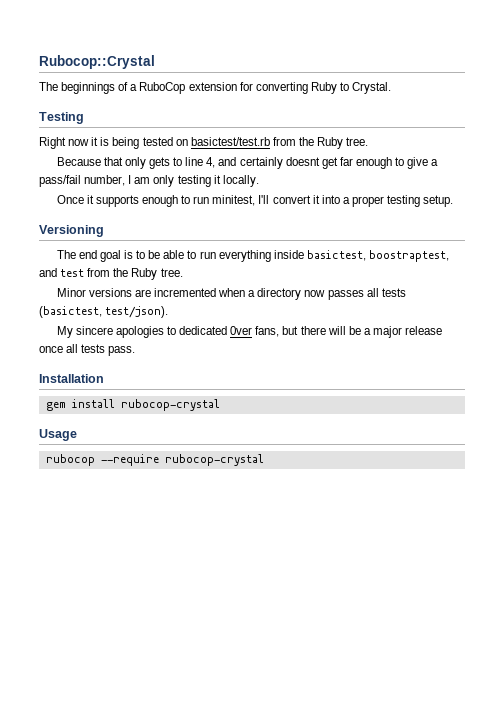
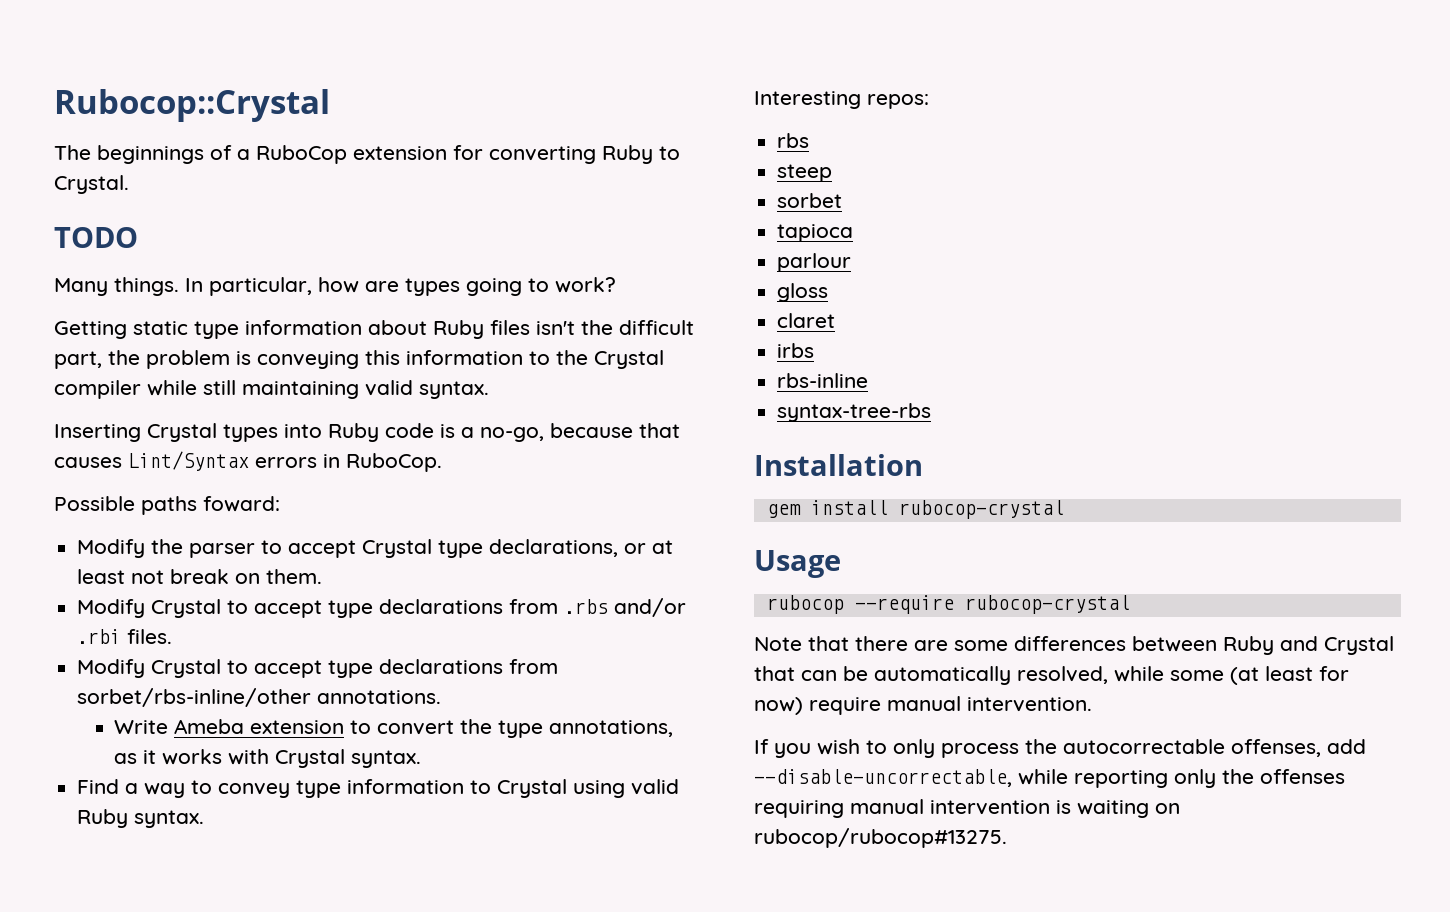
[39,112,84,124] [39,137,369,149] [56,157,439,169] [39,175,259,187] [56,195,454,207] [39,225,104,237] [56,250,449,262] [39,268,183,280] [56,288,406,300] [39,306,169,318] [56,326,443,338] [39,344,136,356] Testing // Right now it is being tested on basictest/test.rb from the Ruby tree. // Because that only gets to line 4, and certainly doesnt get far enough to give a pass/fail number, I am only testing it locally. // Once it supports enough to run minitest, I'll convert it into a proper testing setup. // Versioning // The end goal is to be able to run everything inside basictest, boostraptest, and test from the Ruby tree. // Minor versions are incremented when a directory now passes all tests (basictest, test/json). // My sincere apologies to dedicated 0ver fans, but there will be a major release once all tests pass. -> [54,227,138,248] [54,277,616,296] [54,320,694,339] [54,350,664,369] [54,380,489,399] [54,423,680,442] [54,451,442,472] [54,496,280,515] [77,539,674,558] [77,569,323,584] [77,598,687,618] [77,629,173,644] [77,659,559,678] [77,688,442,707] [114,719,674,738] [114,749,422,768] [77,779,680,798] [77,809,205,828] [754,91,929,109] [777,133,810,148] [777,164,833,182] [777,193,843,208] [777,224,854,242] [777,253,852,272] [777,283,829,302] [777,313,836,328] [777,343,815,358] [777,373,869,388] [777,403,932,422] TODO // Many things. In particular, how are types going to work? // Getting static type information about Ruby files isn't the difficult part, the problem is conveying this information to the Crystal compiler while still maintaining valid syntax. // Inserting Crystal types into Ruby code is a no-go, because that causes Lint/Syntax errors in RuboCop. // Possible paths foward: // Modify the parser to accept Crystal type declarations, or at least not break on them. // Modify Crystal to accept type declarations from .rbs and/or .rbi files. // Modify Crystal to accept type declarations from sorbet/rbs-inline/other annotations. // Write Ameba extension to convert the type annotations, as it works with Crystal syntax. // Find a way to convey type information to Crystal using valid Ruby syntax. // Interesting repos: // rbs // steep // sorbet // tapioca // parlour // gloss // claret // irbs // rbs-inline // syntax-tree-rbs
(264, 460) none -> [754,636,1394,655] [754,666,1349,685] [754,696,1092,715] [754,739,1366,758] [754,769,1345,788] [754,799,1180,818] [754,828,1007,848] // Note that there are some differences between Ruby and Crystal that can be automatically resolved, while some (at least for now) require manual intervention. // If you wish to only process the autocorrectable offenses, add --disable-uncorrectable, while reporting only the offenses requiring manual intervention is waiting on rubocop/rubocop#13275.

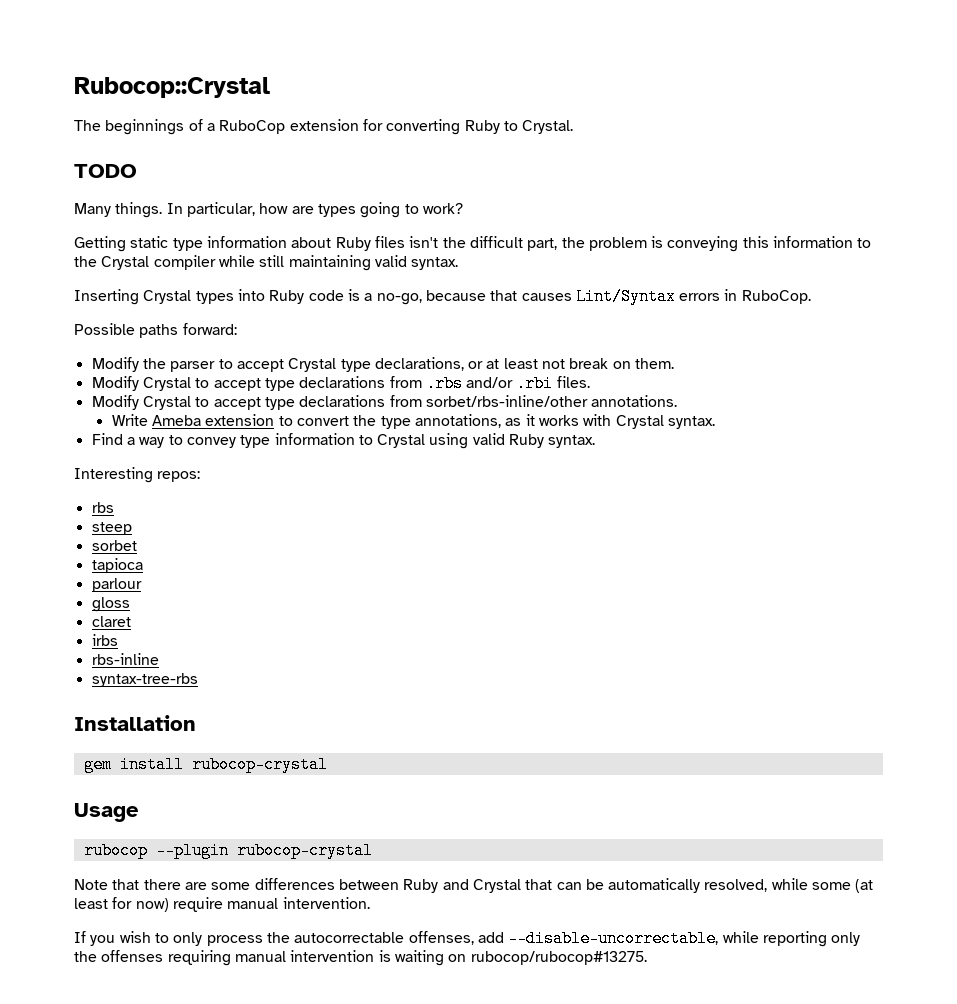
[203,496,280,512] foward: -> [182,323,237,335] forward:
[854,595,954,614] --require -> [155,842,229,859] --plugin

